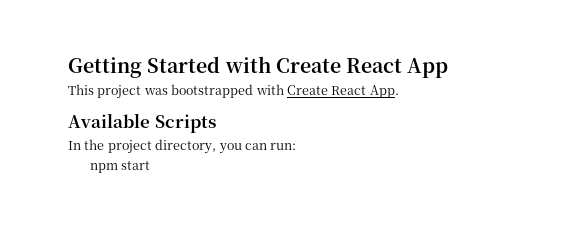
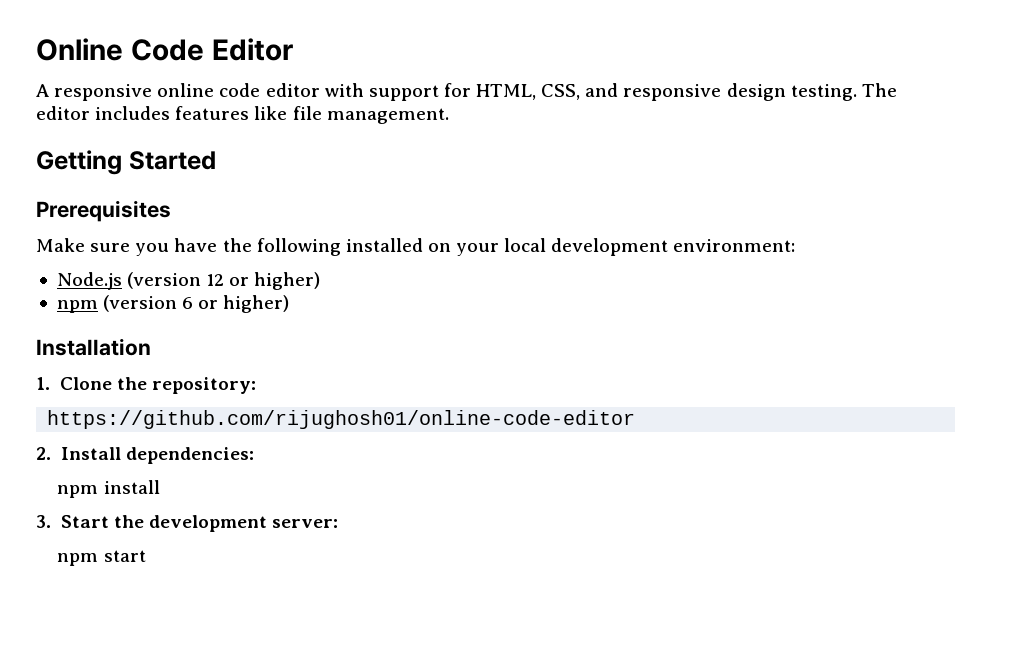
[68,56,449,78] [68,84,399,99] [68,113,216,133] [68,139,297,154] Getting Started with Create React App // This project was bootstrapped with Create React App. // Available Scripts // In the project directory, you can run: -> [36,38,293,61] [36,83,897,101] [36,106,449,124] [36,150,216,175] [36,200,171,222] [36,238,796,256] [56,272,321,290] [56,295,290,313] [36,338,151,356] [36,377,256,394] [47,410,636,429] [36,447,254,464] [57,480,160,498] [36,515,338,532] Online Code Editor // A responsive online code editor with support for HTML, CSS, and responsive design testing. The editor includes features like file management. // Getting Started // Prerequisites // Make sure you have the following installed on your local development environment: // Node.js (version 12 or higher) // npm (version 6 or higher) // Installation // 1. Clone the repository: // https://github.com/rijughosh01/online-code-editor // 2. Install dependencies: // npm install // 3. Start the development server:

